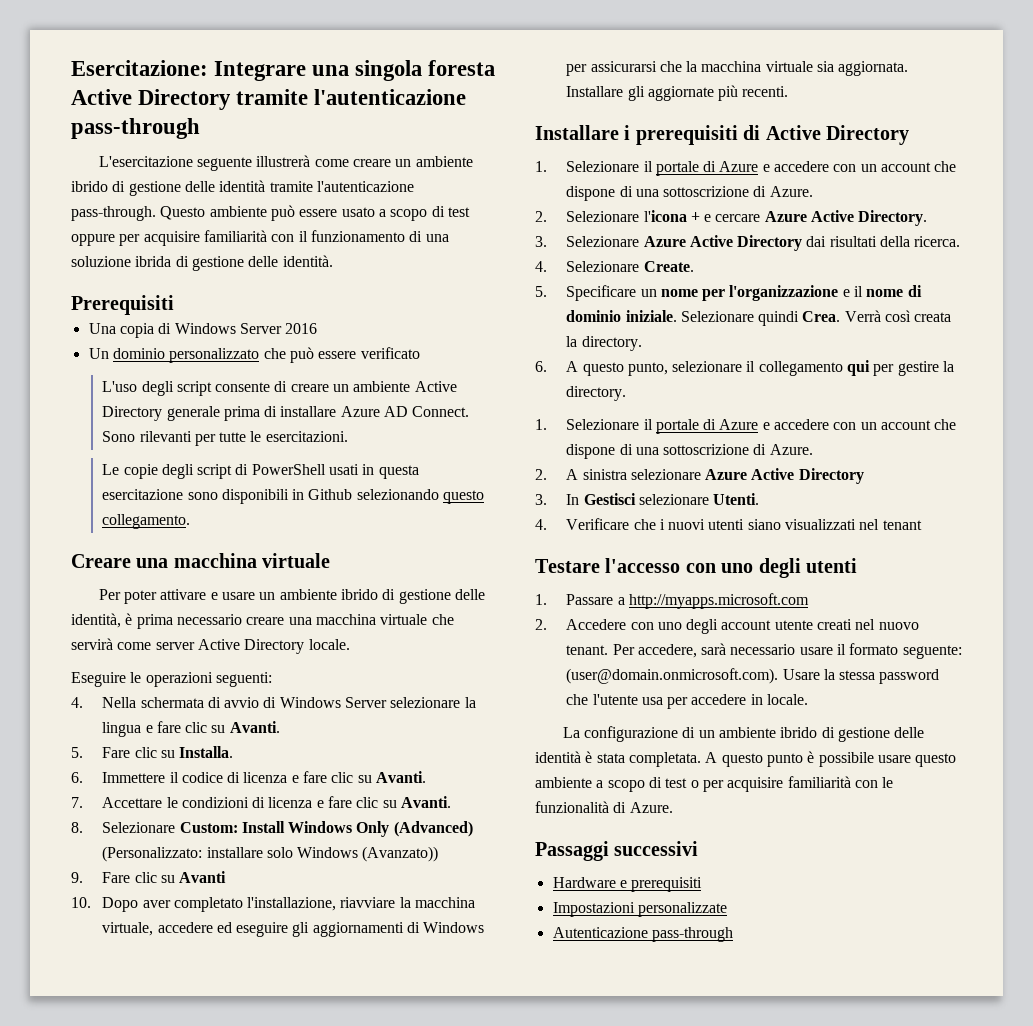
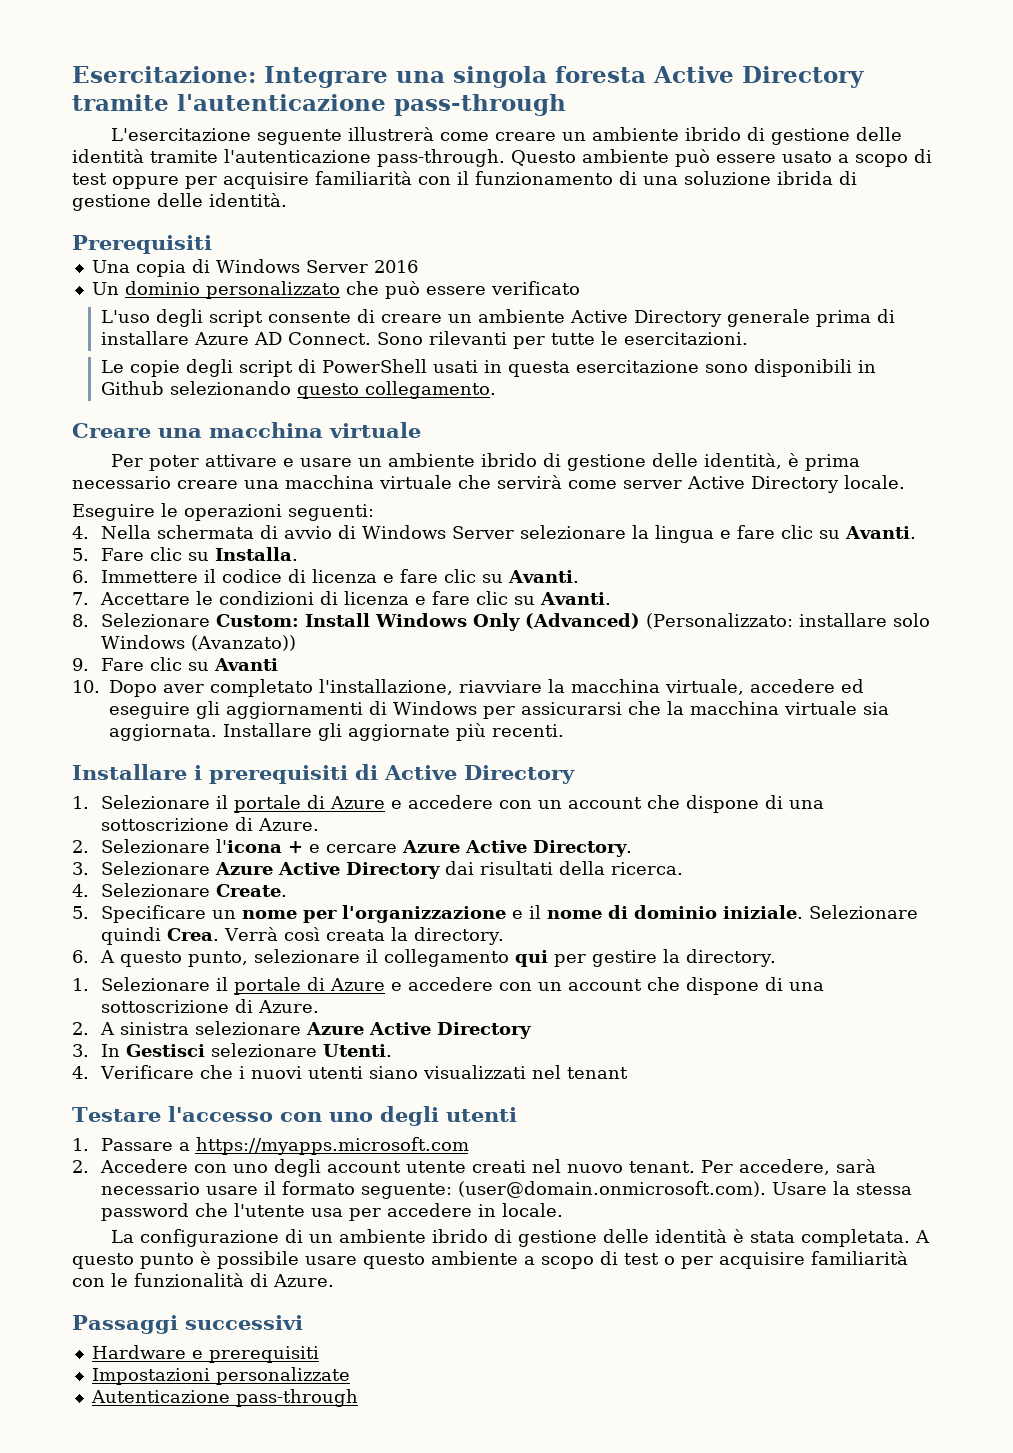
[628,593,809,609] http://myapps.microsoft.com -> [195,1137,469,1155] https://myapps.microsoft.com

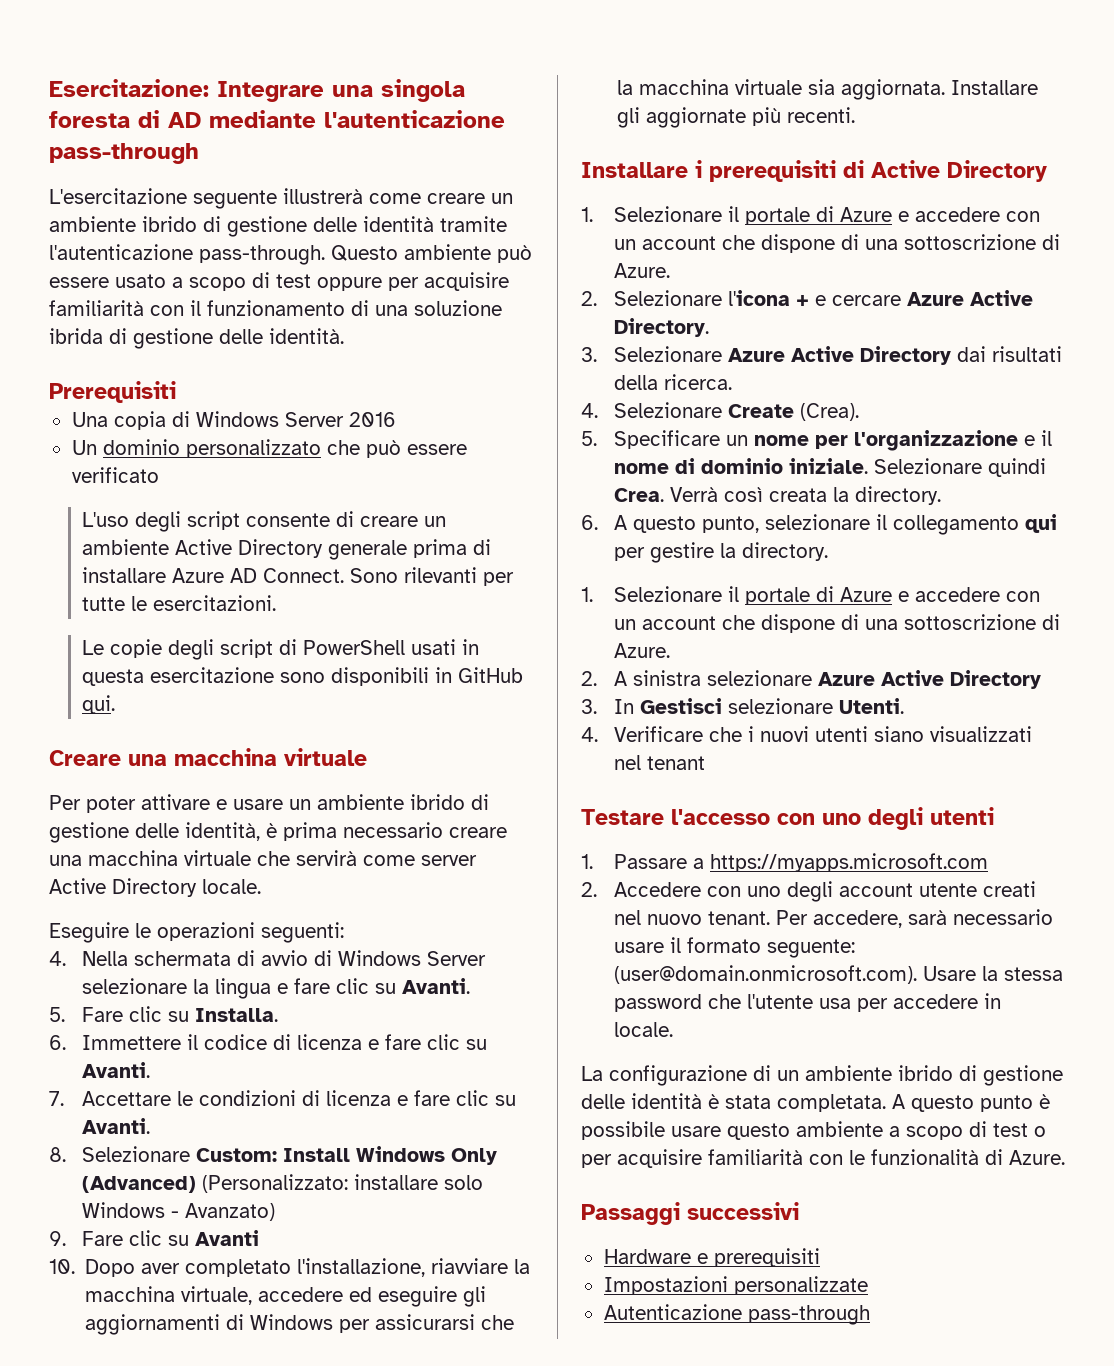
[653,66,864,88] [72,94,169,111] Active Directory tramite -> [138,110,316,128] di AD mediante
[100,381,496,399] Github selezionando questo collegamento. -> [458,667,524,683] [82,695,116,714] GitHub qui.
[190,635,296,651] (Avanzato)) -> [171,1203,276,1221] - Avanzato)
[215,884,287,897] Create. -> [728,403,860,421] Create (Crea).

